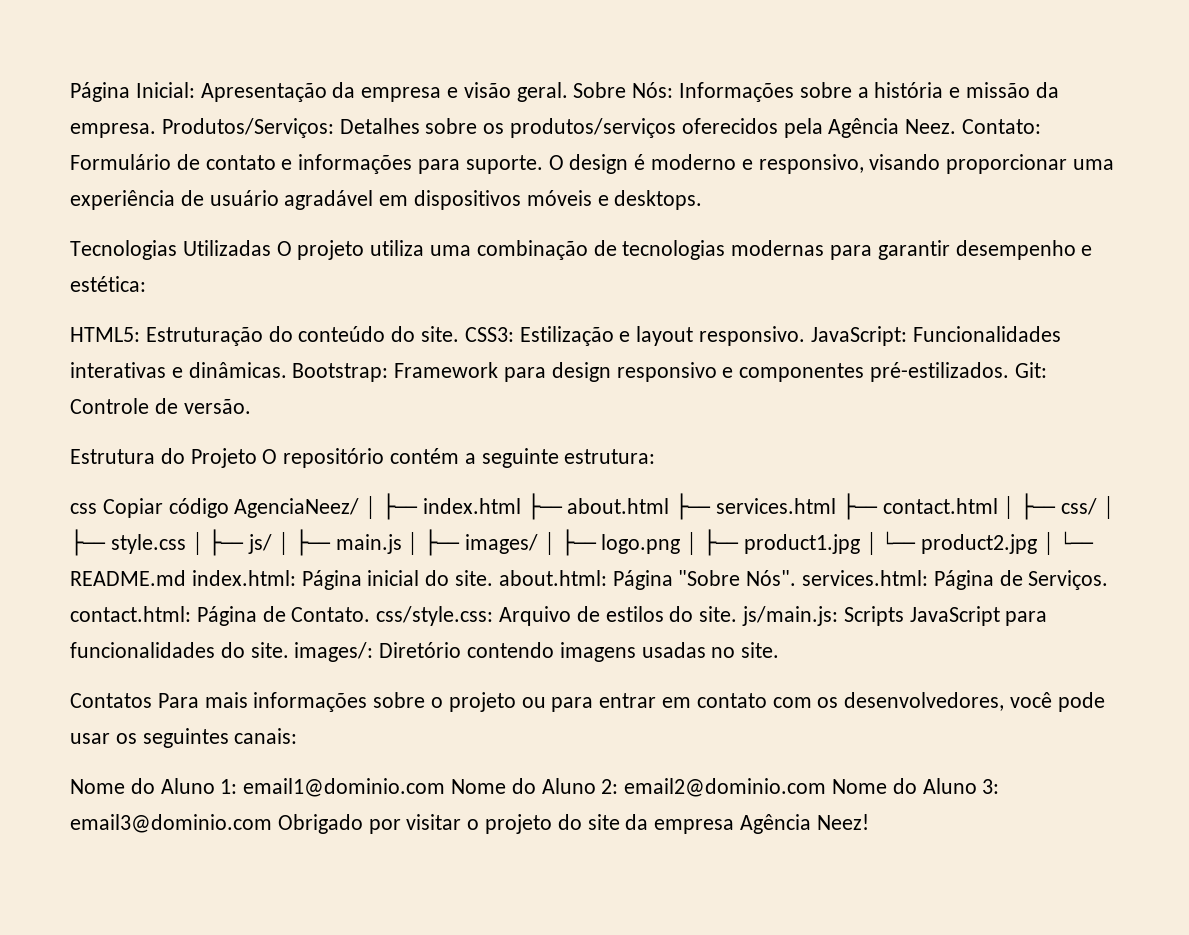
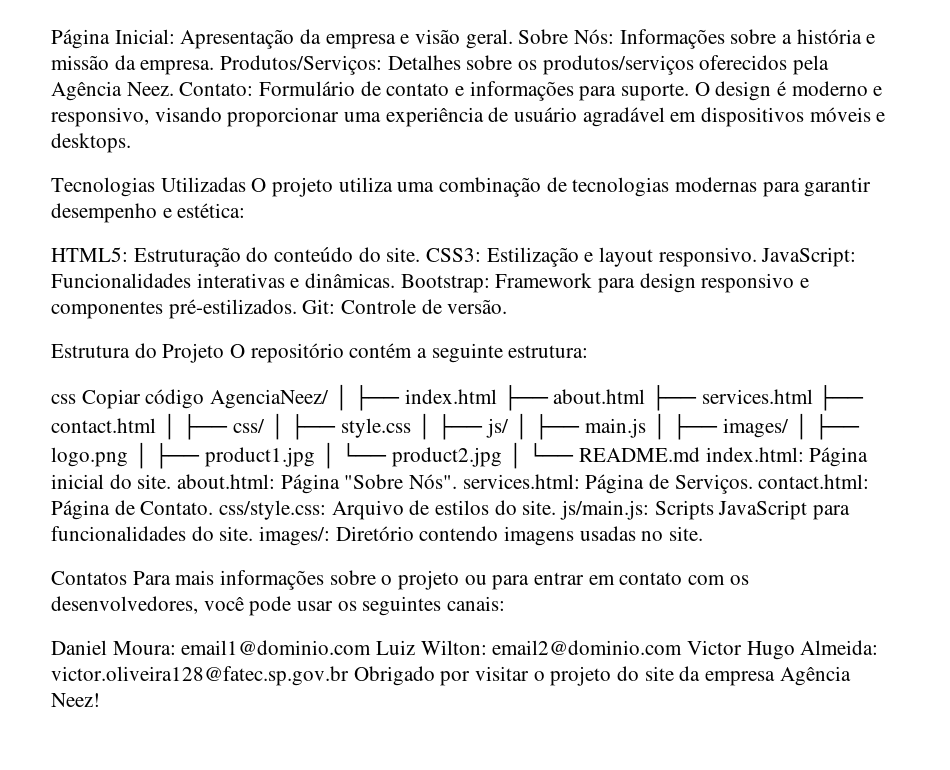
[70,778,1000,797] [70,814,272,833] Nome do Aluno 1: email1@dominio.com Nome do Aluno 2: email2@dominio.com Nome do Aluno 3: email3@dominio.com -> [51,640,879,660] [51,666,349,686] Daniel Moura: email1@dominio.com Luiz Wilton: email2@dominio.com Victor Hugo Almeida: victor.oliveira128@fatec.sp.gov.br

